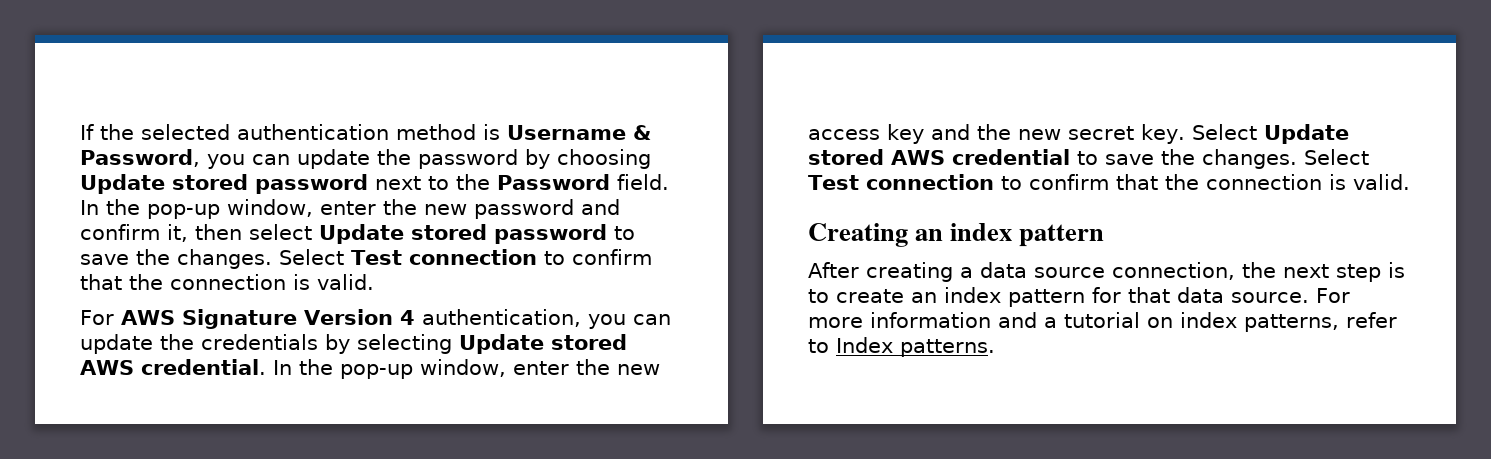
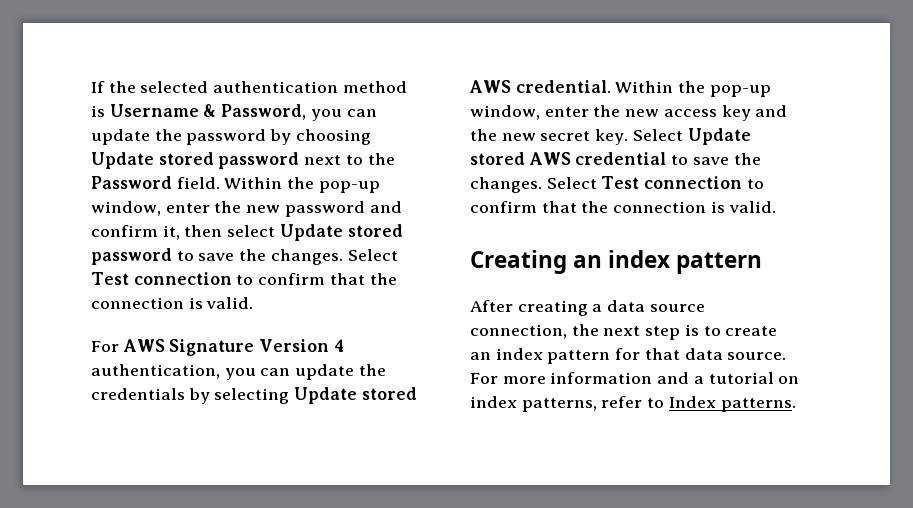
[80,200,99,215] In -> [224,177,283,189] Within
[272,360,292,375] In -> [615,81,674,93] Within

